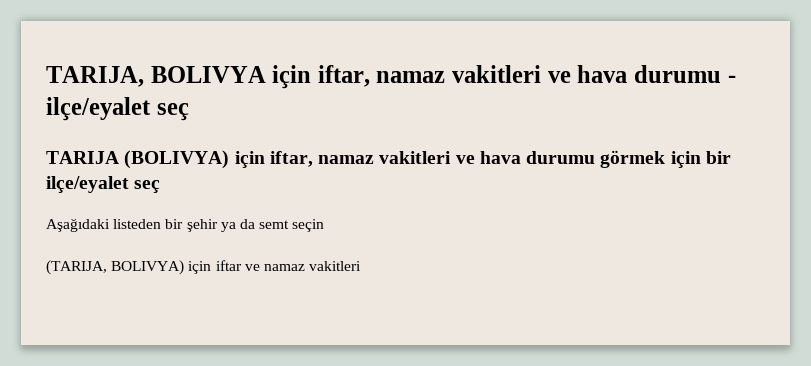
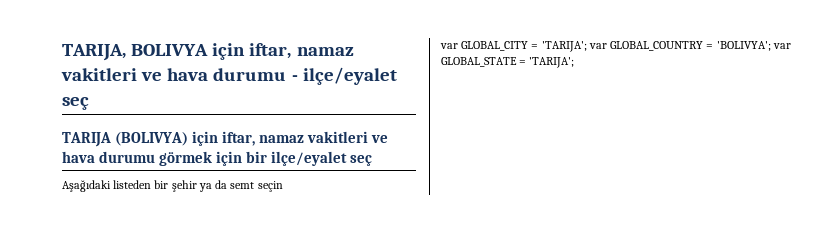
[46,260,362,275] (TARIJA, BOLIVYA) için iftar ve namaz vakitleri -> [440,41,791,52] [441,57,575,68] var GLOBAL_CITY = 'TARIJA'; var GLOBAL_COUNTRY = 'BOLIVYA'; var GLOBAL_STATE = 'TARIJA';

